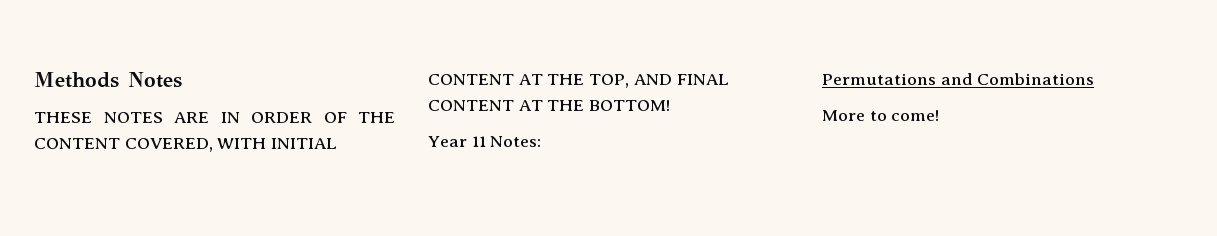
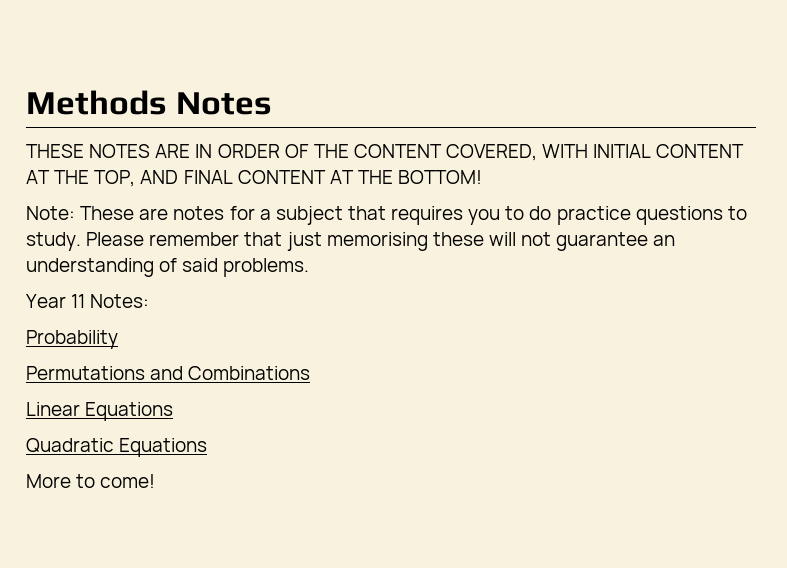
(671, 105) none -> [26,206,747,225] [26,232,676,251] [26,258,310,277] // Note: These are notes for a subject that requires you to do practice questions to study. Please remember that just memorising these will not guarantee an understanding of said problems.
(542, 141) none -> [26,330,118,349] // Probability
(1095, 79) none -> [26,402,174,421] [26,438,208,457] // Linear Equations // Quadratic Equations

